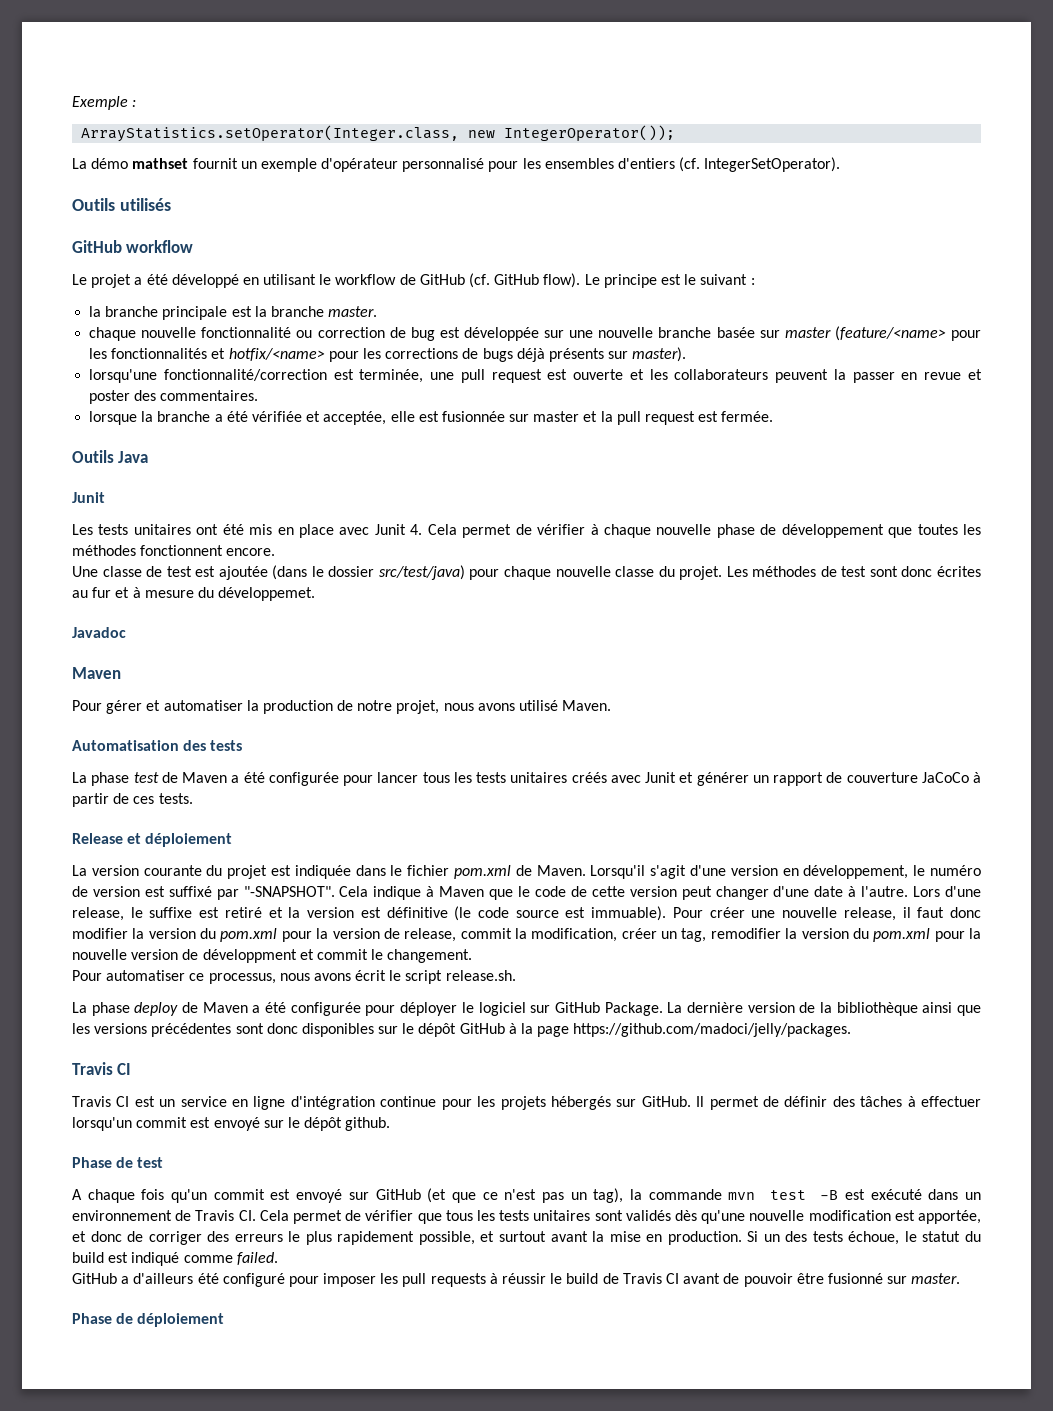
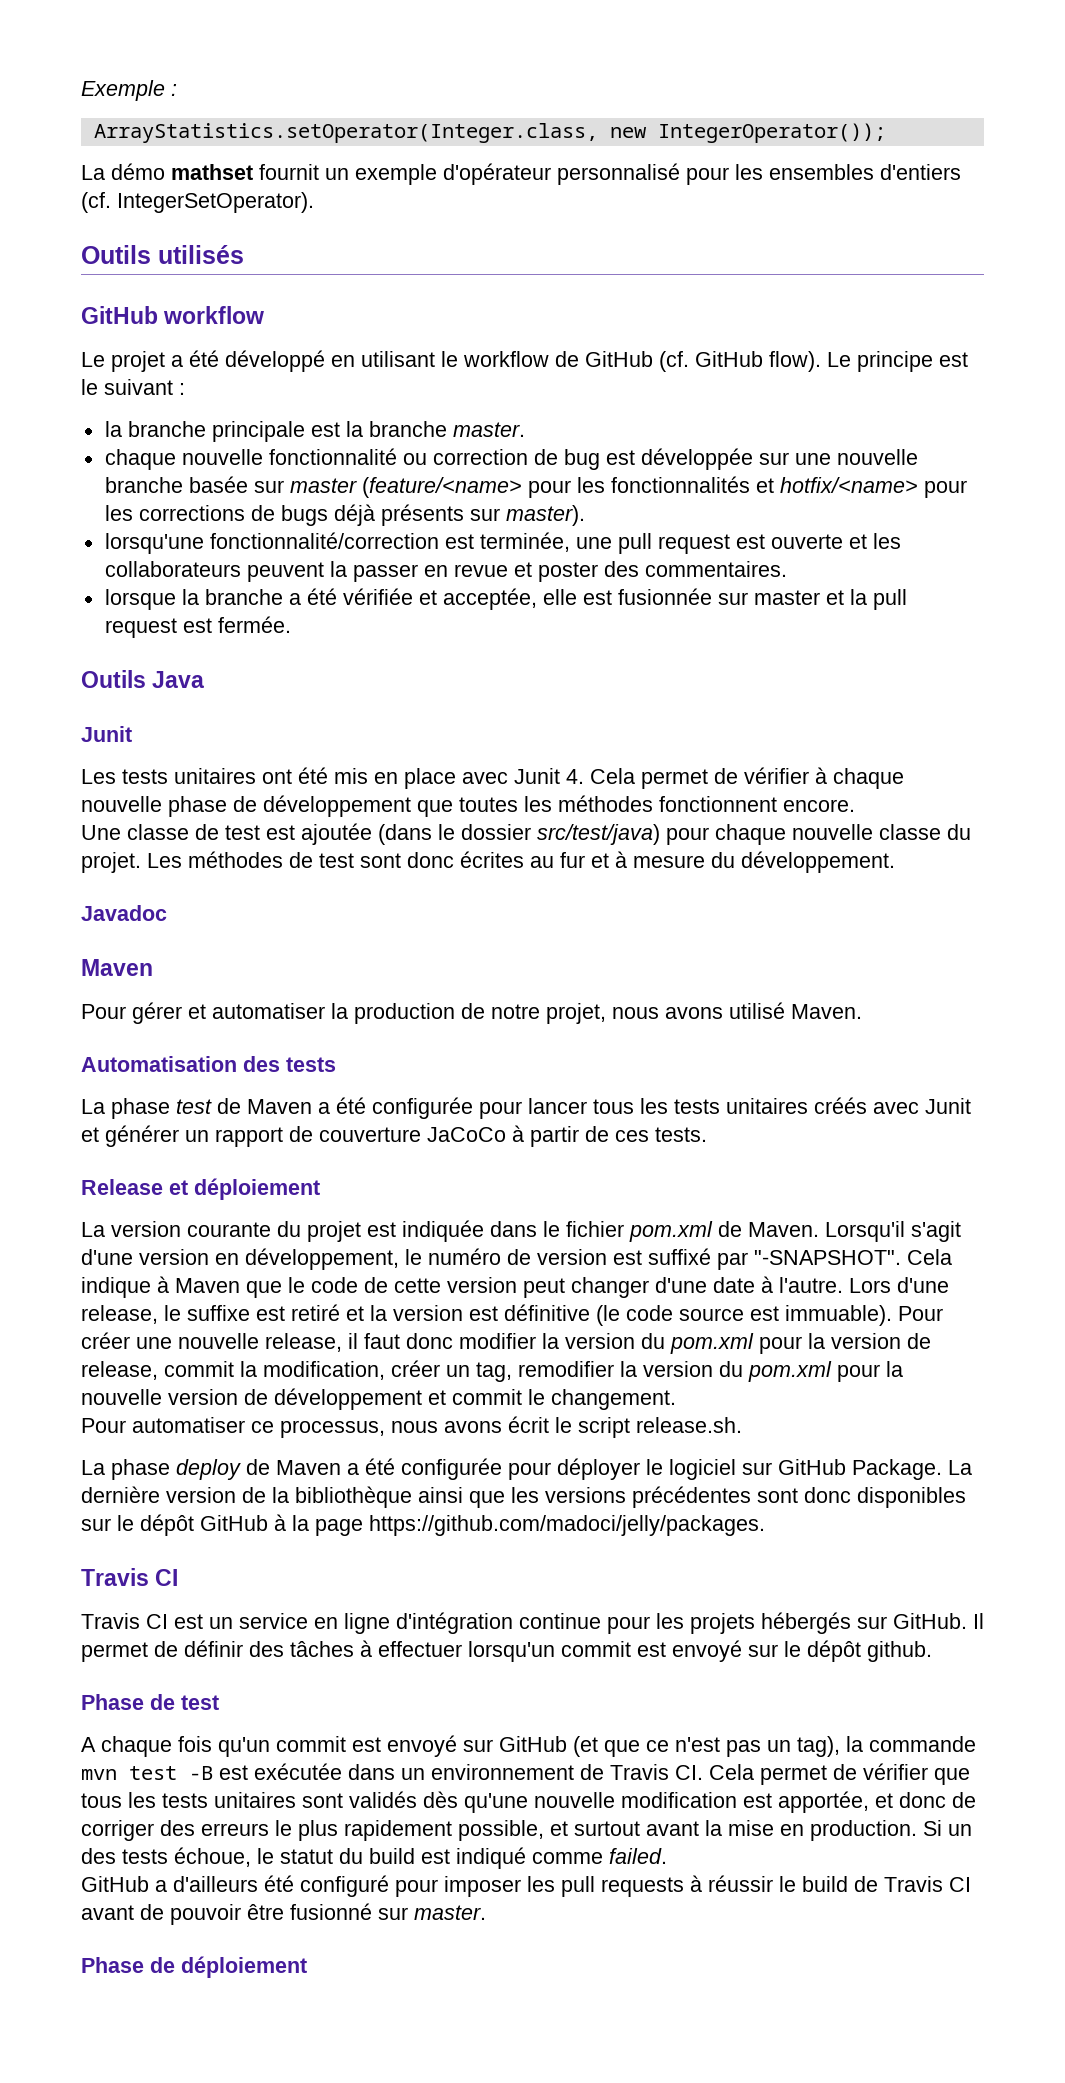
[218,587,316,601] développemet. -> [741,851,895,873] développement.
[202,949,297,963] développment -> [274,1388,422,1410] développement
[870,1189,922,1200] exécuté -> [254,1763,342,1780] exécutée

